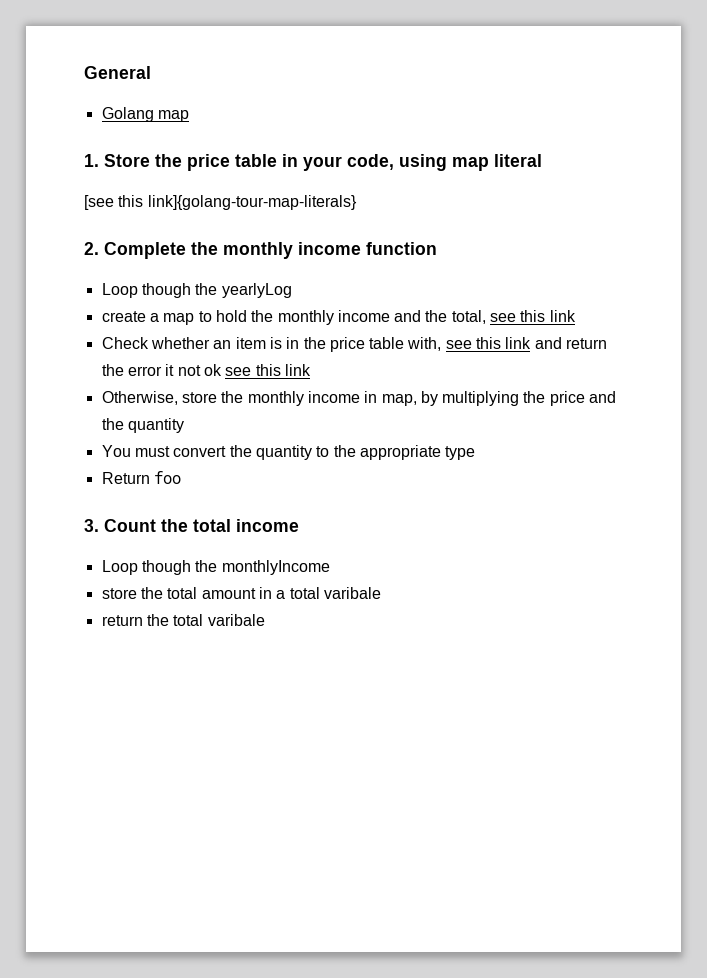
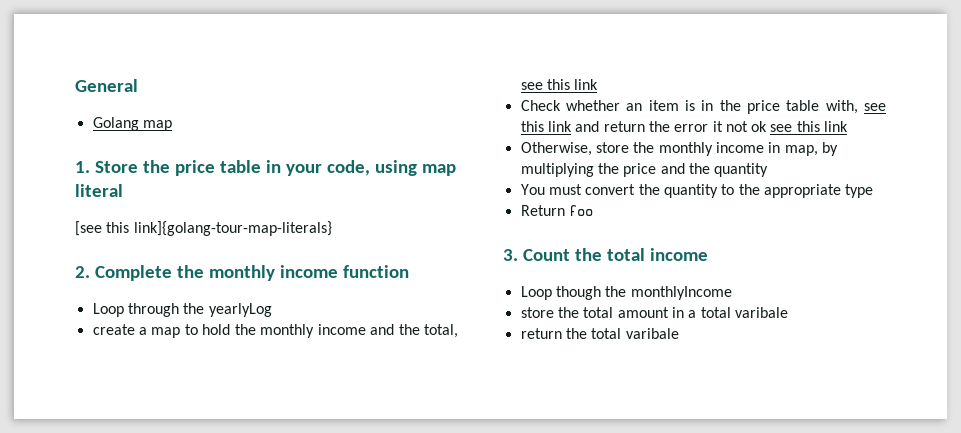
[141,283,191,298] though -> [127,303,179,317] through

